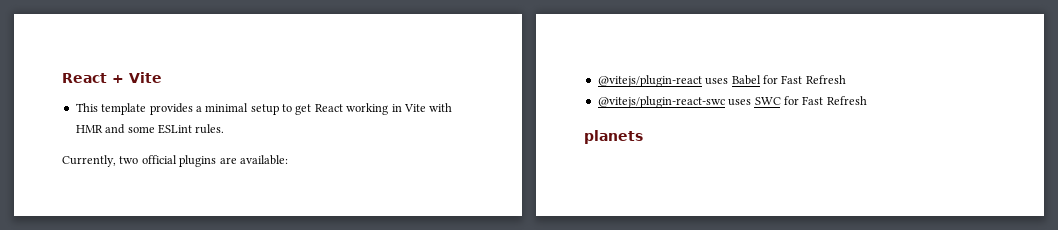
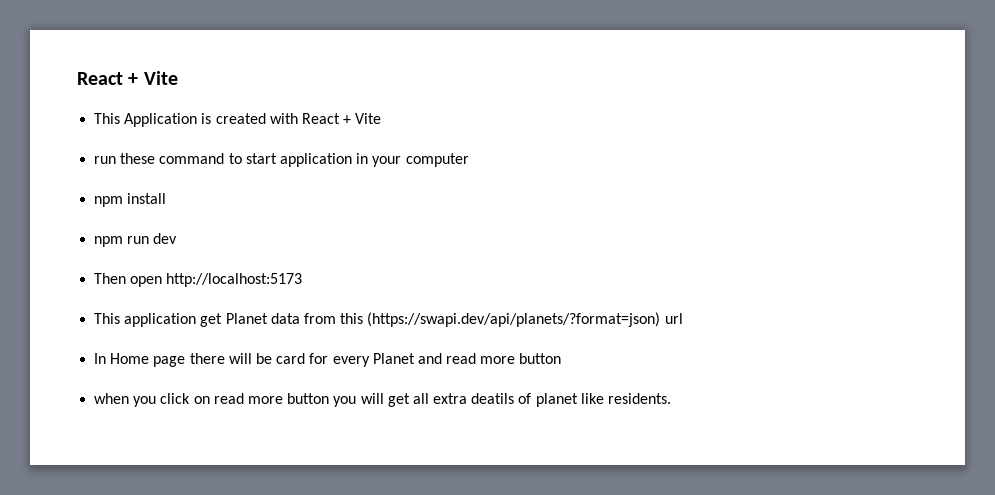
[101,103,453,115] [75,124,225,134] [62,155,288,167] [597,75,846,87] [597,96,867,108] [584,130,643,144] template provides a minimal setup to get React working in Vite with HMR and some ESLint rules. // Currently, two official plugins are available: // @vitejs/plugin-react uses Babel for Fast Refresh // @vitejs/plugin-react-swc uses SWC for Fast Refresh // planets -> [124,113,382,127] [94,153,469,167] [94,193,167,207] [94,233,178,247] [94,273,303,287] [94,312,683,327] [94,353,562,367] [94,393,672,407] Application is created with React + Vite // run these command to start application in your computer // npm install // npm run dev // Then open http://localhost:5173 // This application get Planet data from this (https://swapi.dev/api/planets/?format=json) url // In Home page there will be card for every Planet and read more button // when you click on read more button you will get all extra deatils of planet like residents.

